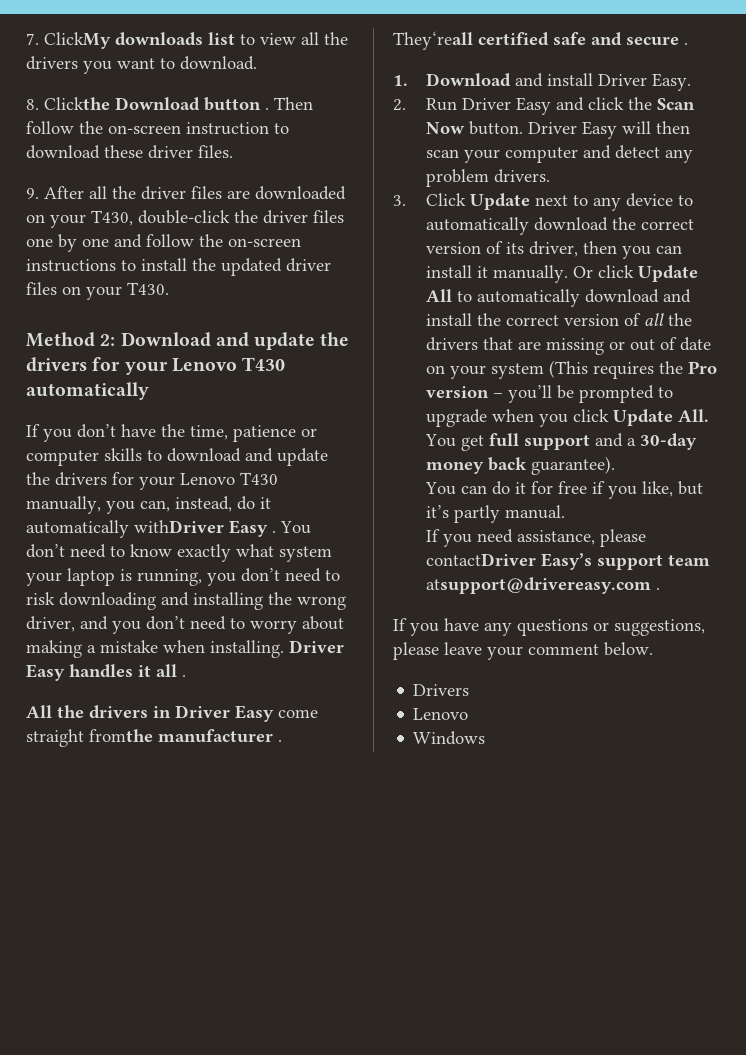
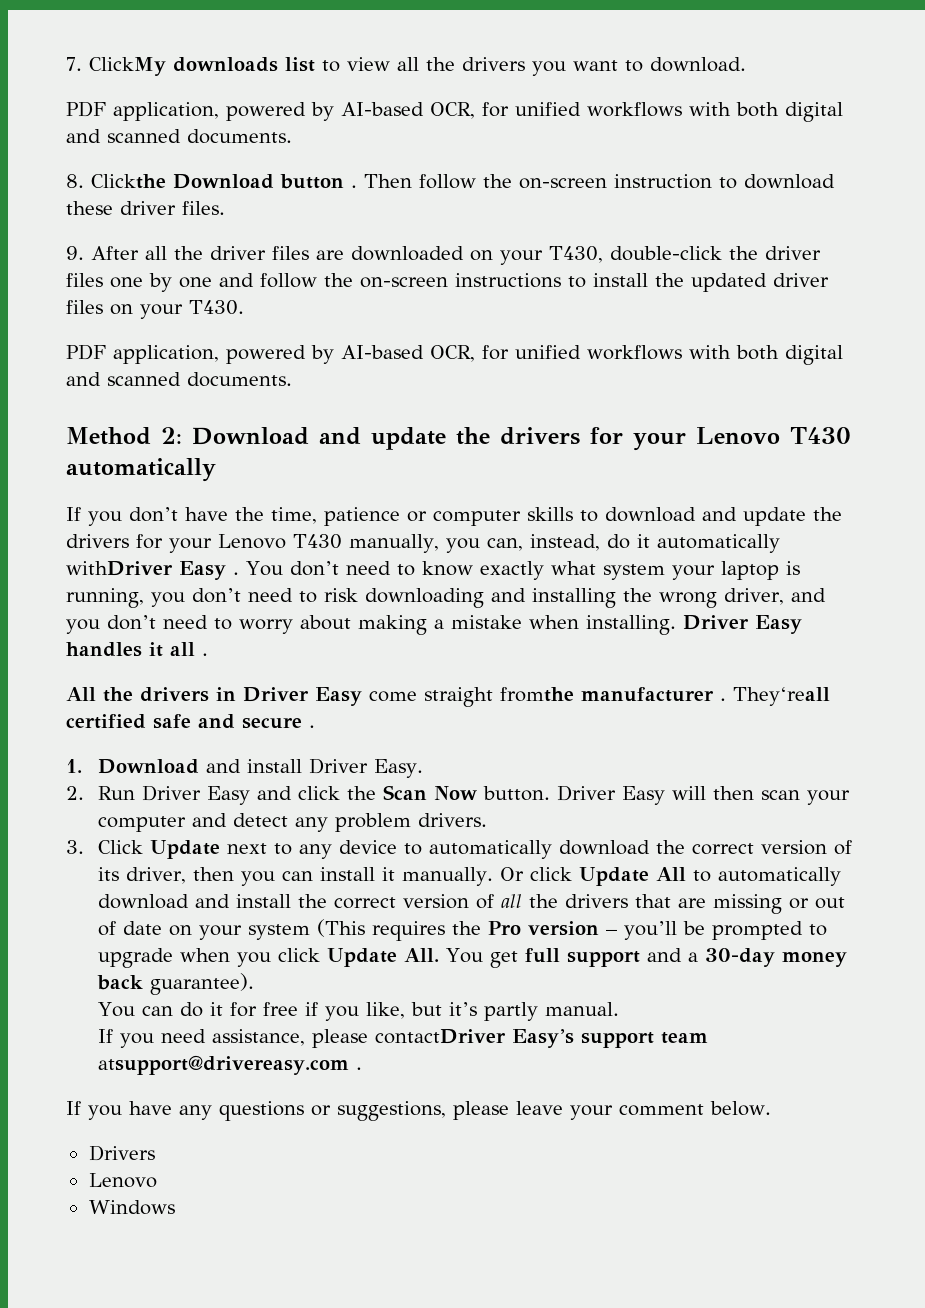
(257, 63) none -> [66,101,843,122] [66,129,292,144] // PDF application, powered by AI-based OCR, for unified workflows with both digital and scanned documents.
(169, 288) none -> [66,344,843,365] [66,372,292,387] // PDF application, powered by AI-based OCR, for unified workflows with both digital and scanned documents.

